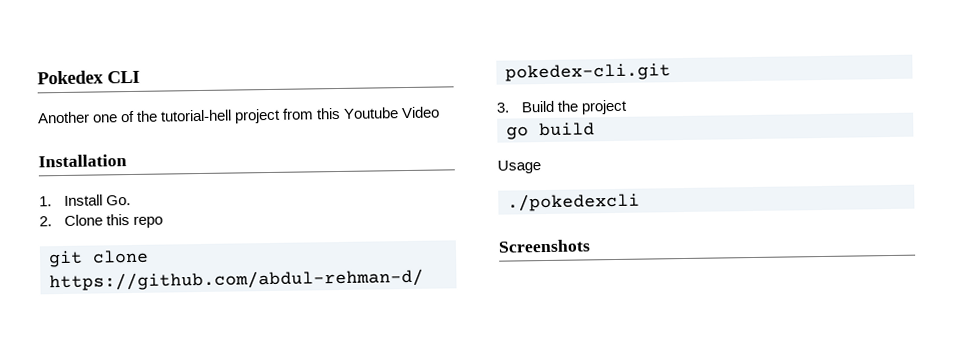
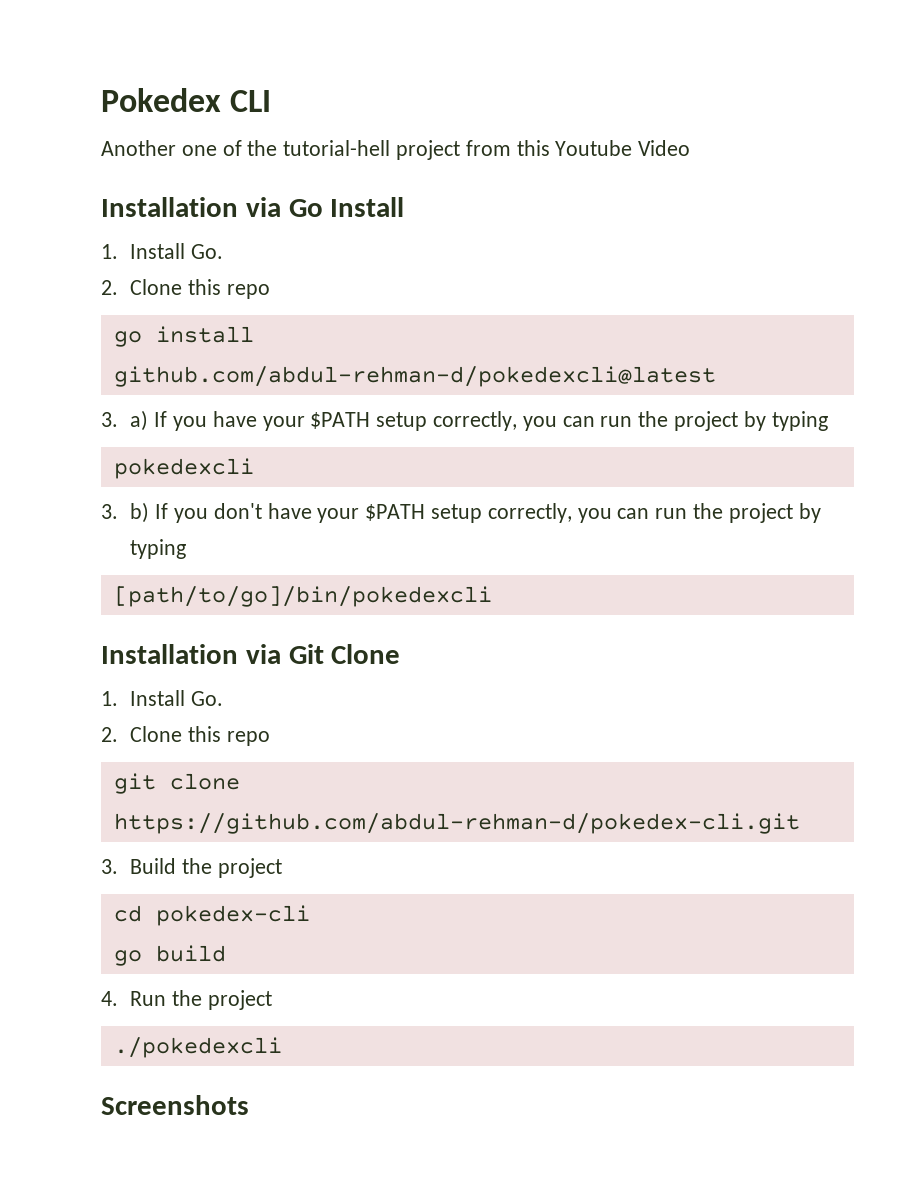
(127, 161) none -> [245,197,405,217] [101,243,224,259] [101,279,271,299] [113,326,254,347] [113,366,716,387] [101,410,828,431] [113,458,254,479] [101,502,821,523] [130,539,187,559] [113,586,492,607] [101,644,401,664] via Go Install // 1. Install Go. // 2. Clone this repo // go install github.com/abdul-rehman-d/pokedexcli@latest // 3. a) If you have your $PATH setup correctly, you can run the project by typing // pokedexcli // 3. b) If you don't have your $PATH setup correctly, you can run the project by typing // [path/to/go]/bin/pokedexcli // Installation via Git Clone
(628, 107) none -> [113,905,310,926] // cd pokedex-cli
[497,160,541,174] Usage -> [101,990,273,1010] 4. Run the project

